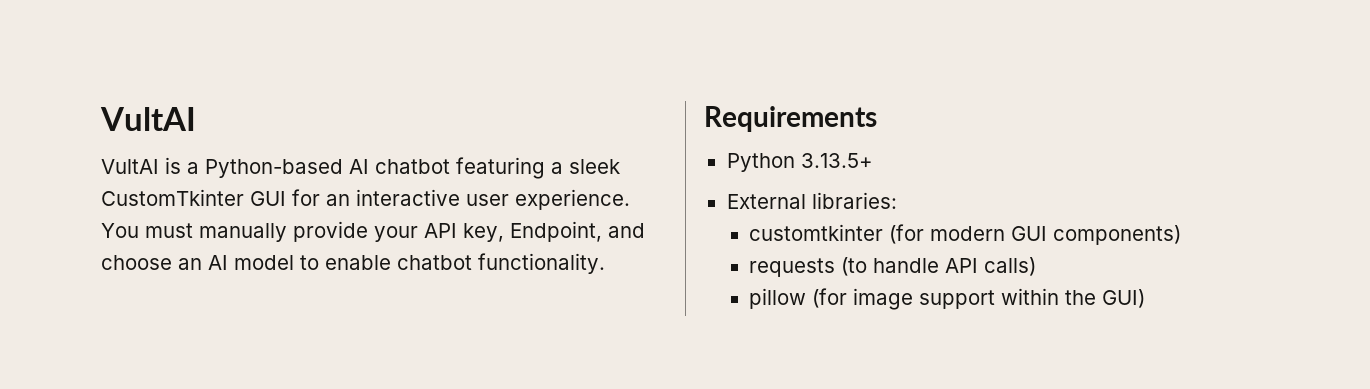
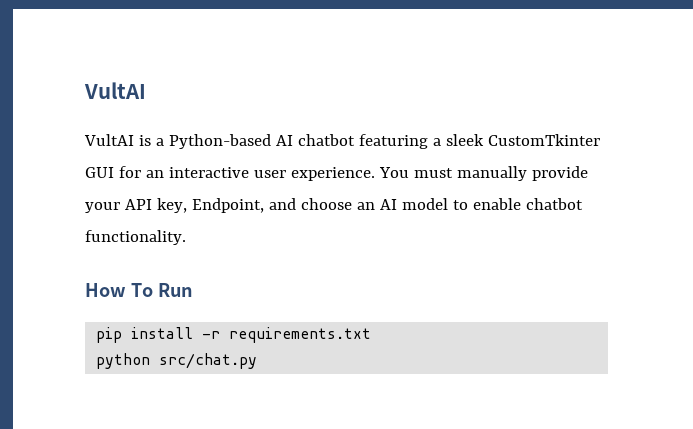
[704,106,877,132] [726,153,873,172] [726,192,897,209] [749,224,1182,245] [749,257,1037,277] [749,288,1146,310] Requirements // Python 3.13.5+ // External libraries: // customtkinter (for modern GUI components) // requests (to handle API calls) // pillow (for image support within the GUI) -> [85,283,193,297] [96,327,372,343] [96,353,258,369] How To Run // pip install -r requirements.txt // python src/chat.py

